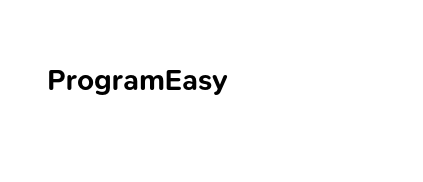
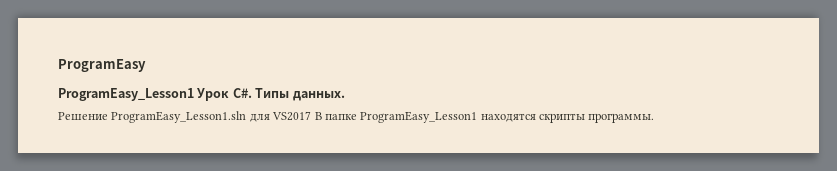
(228, 82) none -> [58,88,345,101] [58,111,655,123] // ProgramEasy_Lesson1 Урок C#. Типы данных. // Решение ProgramEasy_Lesson1.sln для VS2017 В папке ProgramEasy_Lesson1 находятся скрипты программы.

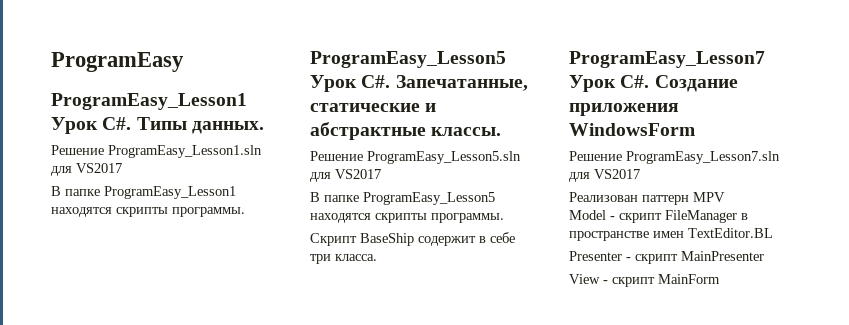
(312, 116) none -> (122, 168) //
(655, 118) none -> [310,51,506,68] [310,75,528,92] [310,103,437,112] [310,122,502,140] [310,151,521,164] [310,169,381,182] [310,192,495,205] [310,213,504,223] [310,232,515,246] [310,254,377,264] [569,51,765,68] [569,75,738,92] [569,103,679,116] [569,123,695,136] [569,151,780,164] [569,169,640,182] [569,192,725,205] [569,210,748,223] [569,228,773,241] [569,251,764,264] [569,274,720,287] // ProgramEasy_Lesson5 Урок C#. Запечатанные, статические и абстрактные классы. // Решение ProgramEasy_Lesson5.sln для VS2017 // В папке ProgramEasy_Lesson5 находятся скрипты программы. // Скрипт BaseShip содержит в себе три класса. // ProgramEasy_Lesson7 Урок C#. Создание приложения WindowsForm // Решение ProgramEasy_Lesson7.sln для VS2017 // Реализован паттерн MPV // Model - скрипт FileManager в пространстве имен TextEditor.BL // Presenter - скрипт MainPresenter // View - скрипт MainForm

